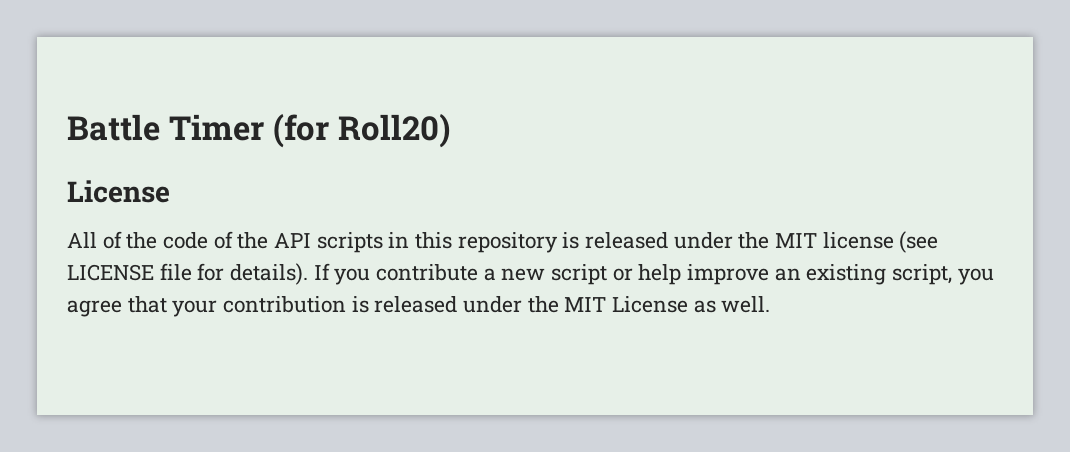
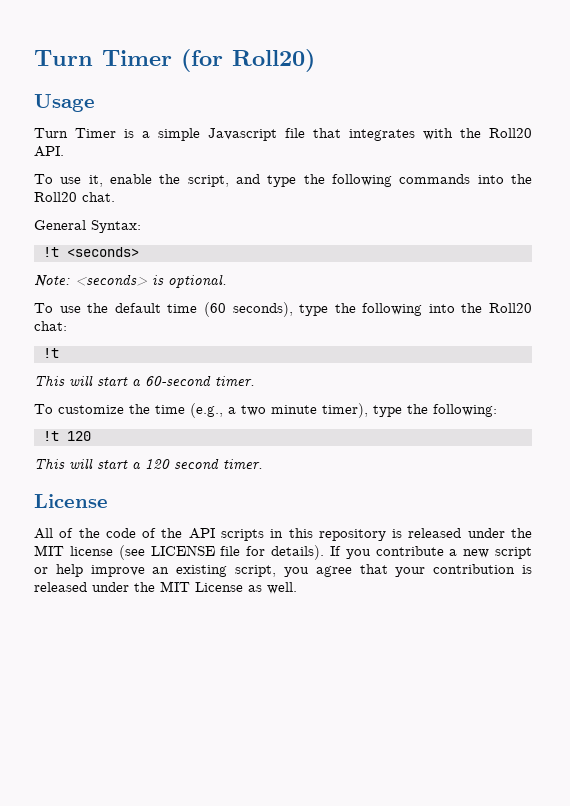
[67,114,160,141] Battle -> [34,50,93,66] Turn
(450, 131) none -> [34,94,95,112] [34,128,532,141] [34,146,64,157] [34,174,532,187] [34,192,115,202] [34,220,141,233] [42,247,139,257] [34,274,227,288] [34,302,532,317] [34,321,67,331] [42,348,59,358] [34,375,255,387] [34,403,497,418] [42,431,91,441] [34,458,263,470] // Usage // Turn Timer is a simple Javascript file that integrates with the Roll20 API. // To use it, enable the script, and type the following commands into the Roll20 chat. // General Syntax: // !t <seconds> // Note: <seconds> is optional. // To use the default time (60 seconds), type the following into the Roll20 chat: // !t // This will start a 60-second timer. // To customize the time (e.g., a two minute timer), type the following: // !t 120 // This will start a 120 second timer.

